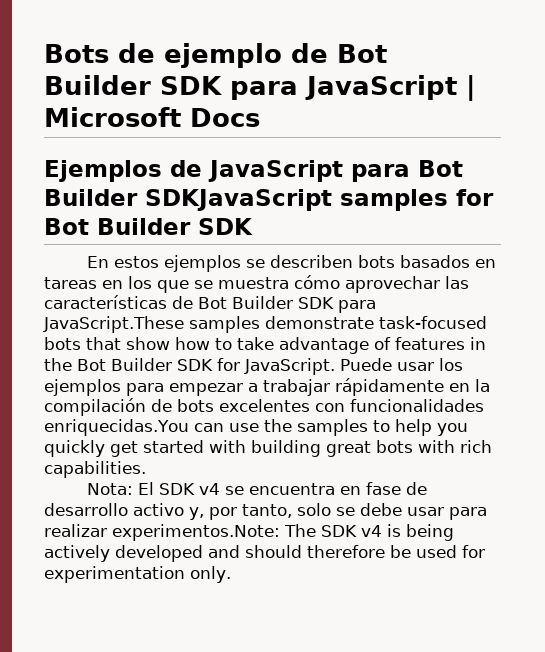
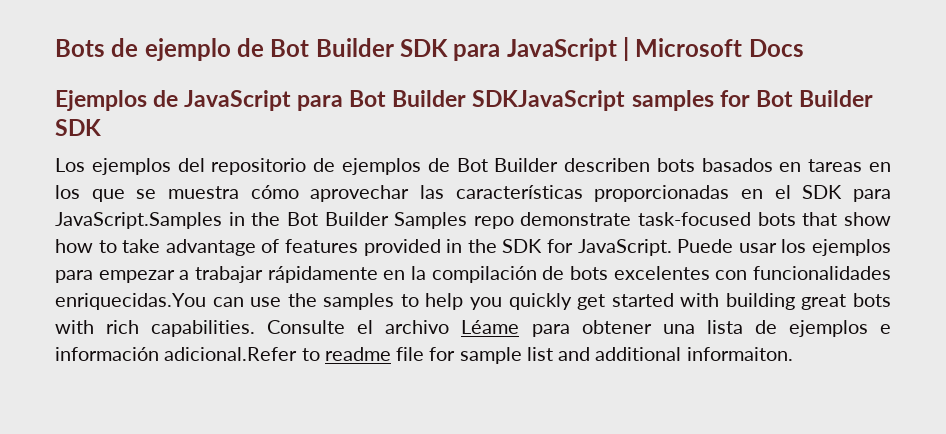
[86,255,265,272] En estos ejemplos se -> [55,158,559,175] Los ejemplos del repositorio de ejemplos de Bot Builder
[172,296,376,313] [43,316,260,333] de Bot Builder SDK para JavaScript.These samples -> [594,185,891,202] [55,212,514,229] proporcionadas en el SDK para JavaScript.Samples in the Bot Builder Samples repo
[470,337,486,350] [44,358,172,371] in the Bot Builder -> [363,239,497,256] provided in the
[86,482,427,495] [44,503,487,520] [44,524,454,541] [44,545,485,562] [44,566,231,583] // Nota: El SDK v4 se encuentra en fase de desarrollo activo y, por tanto, solo se debe usar para realizar experimentos.Note: The SDK v4 is being actively developed and should therefore be used for experimentation only. -> [267,320,892,337] [55,347,793,364] Consulte el archivo Léame para obtener una lista de ejemplos e información adicional.Refer to readme file for sample list and additional informaiton.

